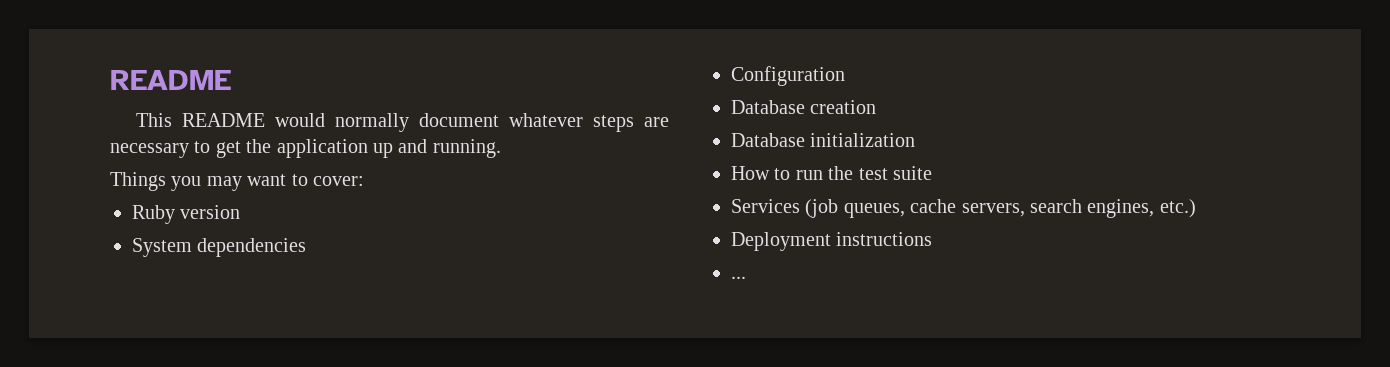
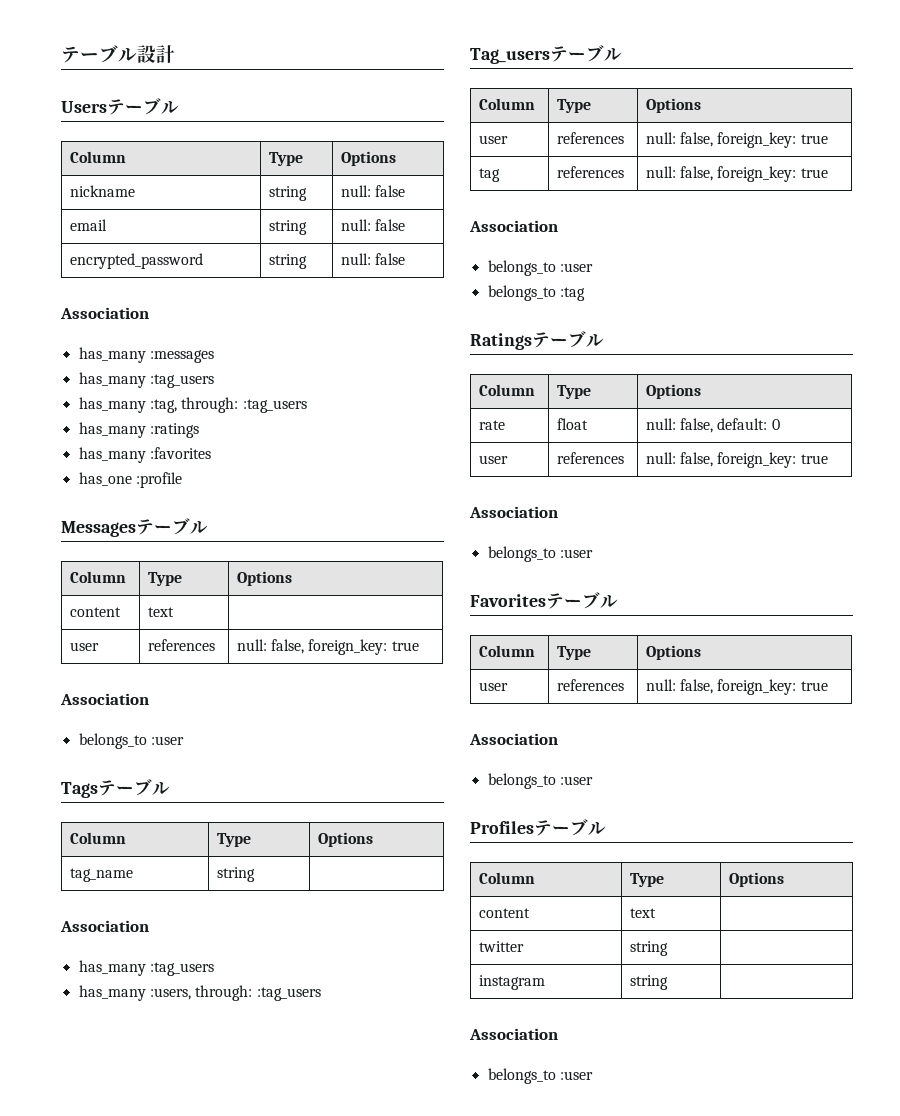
[110,70,231,90] [136,113,669,132] [110,139,501,158] [110,172,364,191] [132,205,241,224] [132,238,307,257] [731,66,845,86] [731,100,877,114] [731,133,916,147] [731,166,932,180] [731,199,1196,218] [731,232,933,251] [731,276,746,279] README // This README would normally document whatever steps are necessary to get the application up and running. // Things you may want to cover: // Ruby version // System dependencies // Configuration // Database creation // Database initialization // How to run the test suite // Services (job queues, cache servers, search engines, etc.) // Deployment instructions // ... -> [61,45,175,63] [61,98,179,115] [69,151,126,163] [268,152,303,166] [340,151,396,166] [69,185,135,197] [268,186,307,201] [340,185,405,197] [69,219,107,231] [268,220,307,235] [340,219,405,231] [69,253,203,269] [268,254,307,269] [340,253,405,265] [60,307,149,319] [78,347,214,363] [78,372,214,388] [78,397,307,413] [78,422,199,438] [78,447,211,463] [78,472,182,488] [61,518,208,537] [69,571,126,583] [147,572,182,586] [236,571,292,586] [69,607,121,617] [147,607,174,617] [69,642,99,651] [147,639,215,651] [236,639,419,655] [60,693,149,705] [78,733,184,749] [61,779,170,798] [69,832,126,844] [216,833,251,847] [317,832,373,847] [69,868,133,882] [216,867,255,882] [60,920,149,932] [78,960,214,976] [78,985,321,1001] [470,45,622,64] [478,98,535,110] [556,99,591,113] [645,98,701,113] [478,135,508,144] [556,132,624,144] [645,132,828,148] [478,168,500,182] [556,166,624,178] [645,166,828,182] [469,220,558,232] [487,260,593,276] [487,285,585,301] [470,331,604,350] [478,384,535,396] [556,385,591,399] [645,384,701,399] [478,420,505,430] [556,418,588,430] [645,418,780,433] [478,455,508,464] [556,452,624,464] [645,452,828,468] [469,506,558,518] [487,546,593,562] [470,592,618,609] [478,645,535,657] [556,646,591,660] [645,645,701,660] [478,682,508,691] [556,679,624,691] [645,679,828,695] [469,733,558,745] [487,773,593,789] [470,819,606,836] [478,872,535,884] [629,873,664,887] [728,872,784,887] [478,908,530,918] [629,908,656,918] [478,941,524,952] [629,941,668,956] [478,975,545,990] [629,975,668,990] [469,1028,558,1040] [487,1068,593,1084] テーブル設計 // Usersテーブル // Column | Type | Options // nickname | string | null: false // email | string | null: false // encrypted_password | string | null: false // Association // has_many :messages // has_many :tag_users // has_many :tag, through: :tag_users // has_many :ratings // has_many :favorites // has_one :profile // Messagesテーブル // Column | Type | Options // content | text | // user | references | null: false, foreign_key: true // Association // belongs_to :user // Tagsテーブル // Column | Type | Options // tag_name | string | // Association // has_many :tag_users // has_many :users, through: :tag_users // Tag_usersテーブル // Column | Type | Options // user | references | null: false, foreign_key: true // tag | references | null: false, foreign_key: true // Association // belongs_to :user // belongs_to :tag // Ratingsテーブル // Column | Type | Options // rate | float | null: false, default: 0 // user | references | null: false, foreign_key: true // Association // belongs_to :user // Favoritesテーブル // Column | Type | Options // user | references | null: false, foreign_key: true // Association // belongs_to :user // Profilesテーブル // Column | Type | Options // content | text | // twitter | string | // instagram | string | // Association // belongs_to :user

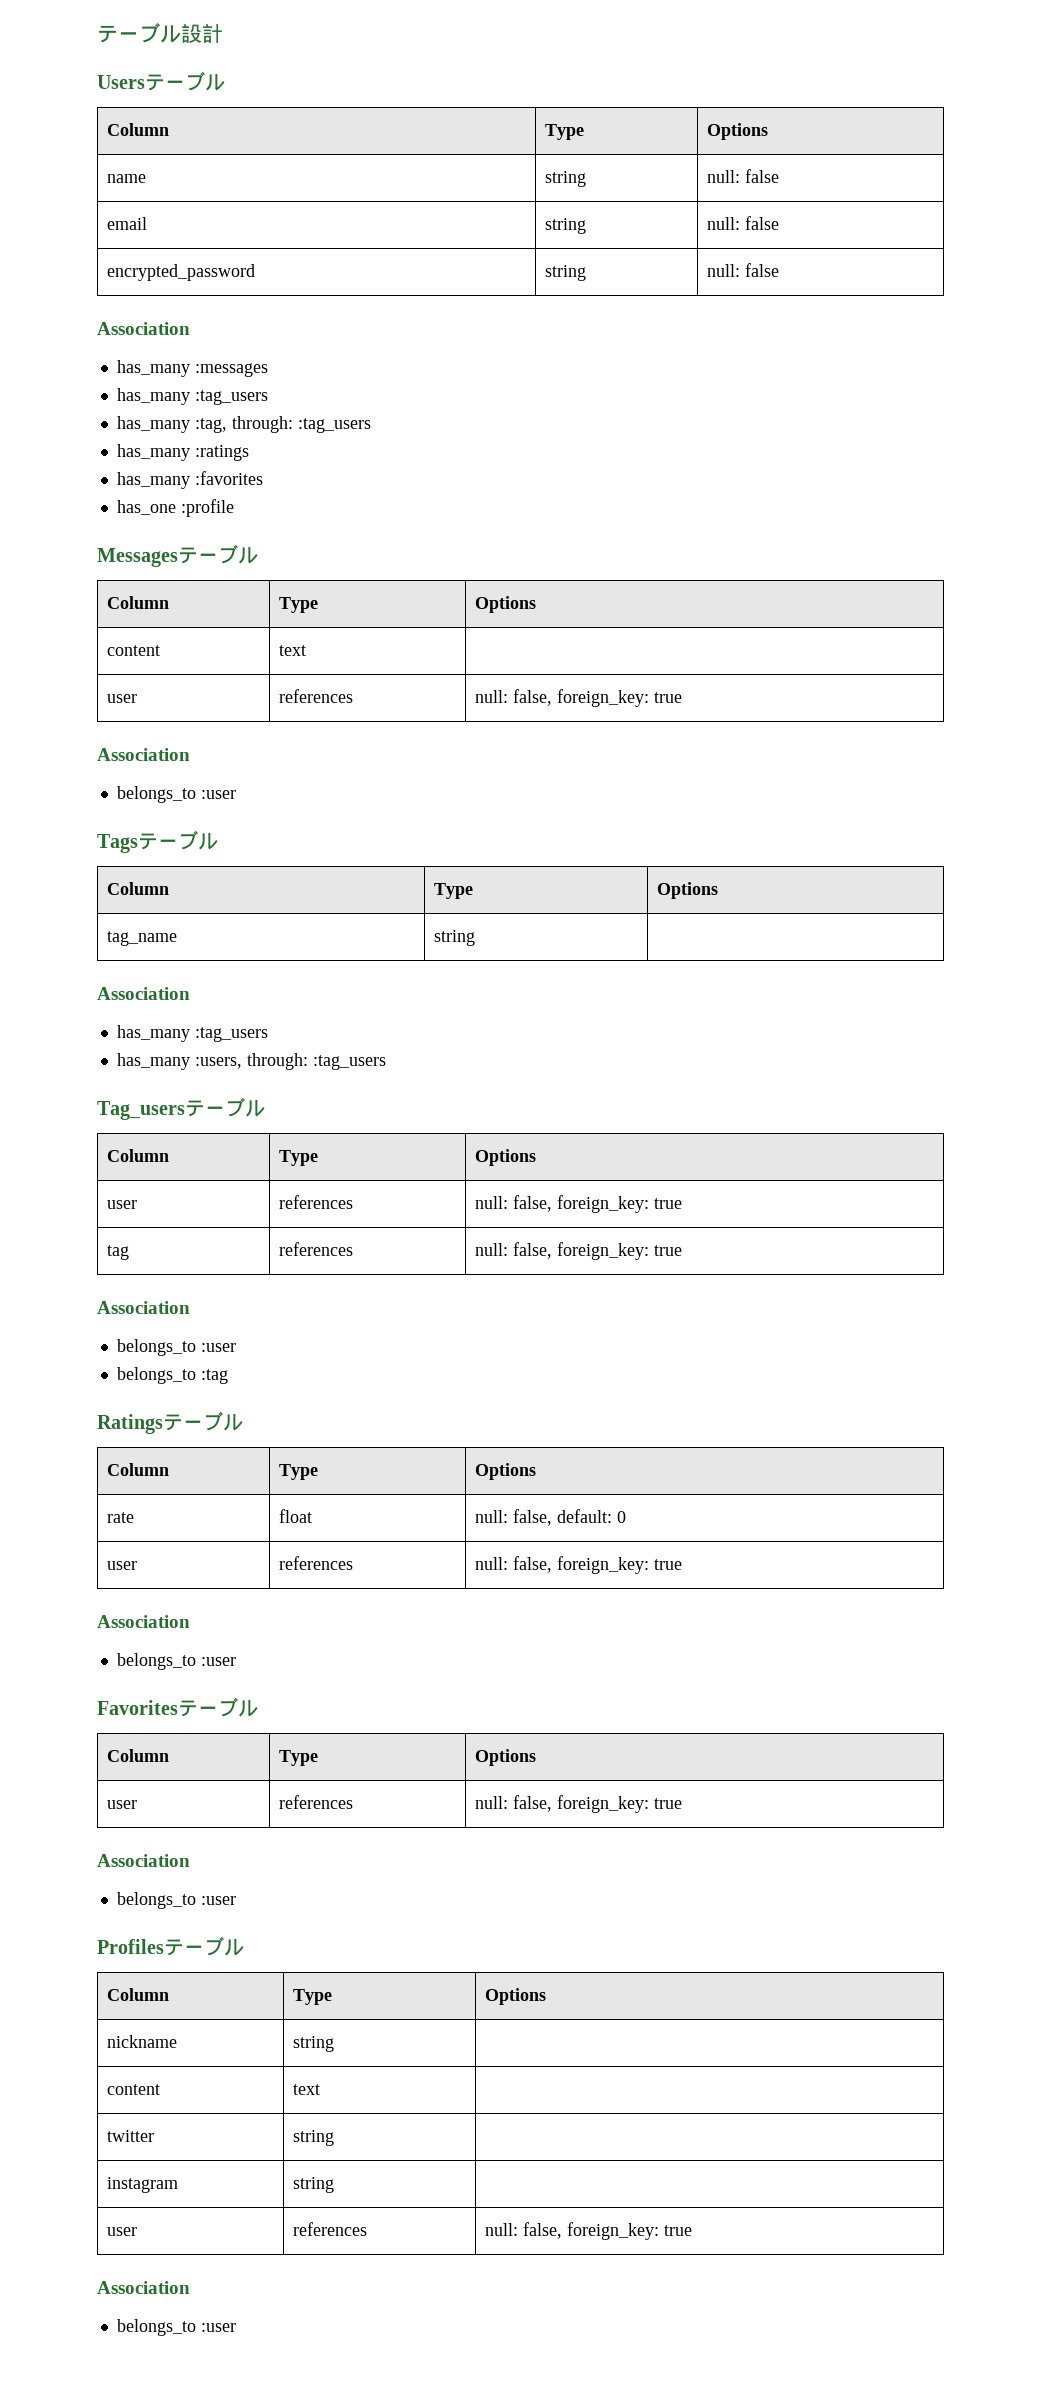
[69,185,135,197] nickname -> [107,174,147,183] name
(784, 879) none -> [107,2035,178,2048] [293,2036,335,2052] // nickname | string |
(668, 982) none -> [107,2227,138,2236] [293,2222,368,2236] [485,2222,693,2240] // user | references | null: false, foreign_key: true

